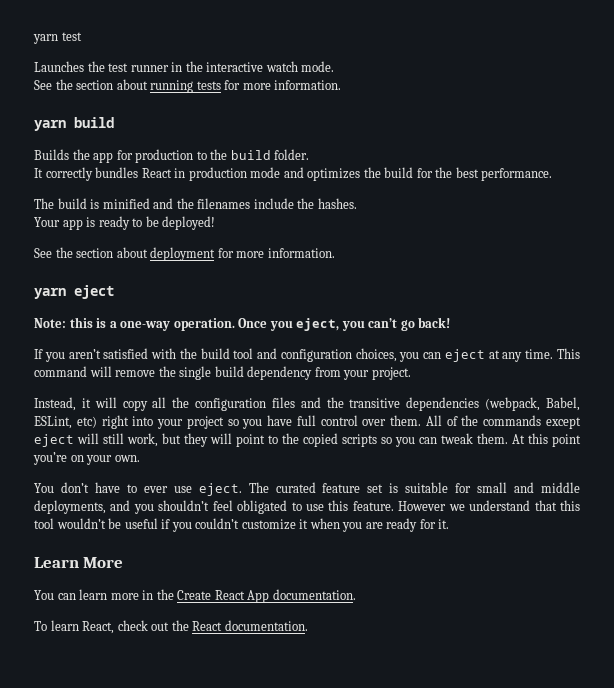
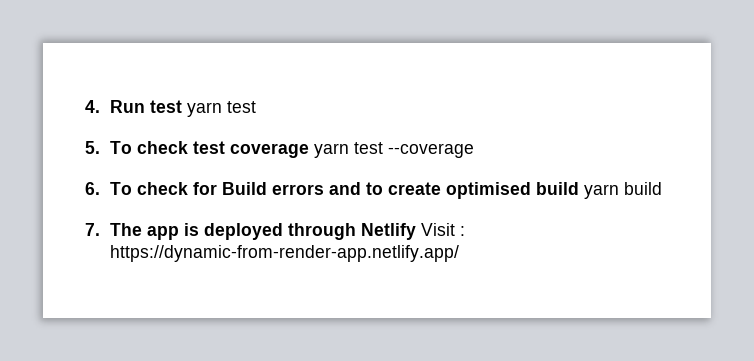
(33, 39) none -> [85,100,182,113] 4. Run test
[34,61,335,72] [34,79,342,93] [34,117,114,131] [34,149,310,163] [34,167,553,181] [34,198,357,209] [34,216,216,230] [34,247,335,261] [34,285,114,299] [34,317,451,331] [34,348,580,362] [34,366,411,380] [34,397,581,411] [34,415,581,429] [34,433,581,447] [33,452,140,465] [34,482,580,496] [34,500,581,514] [34,518,450,532] [34,557,124,568] [34,589,356,603] [34,620,308,634] Launches the test runner in the interactive watch mode. // See the section about running tests for more information. // yarn build // Builds the app for production to the build folder. // It correctly bundles React in production mode and optimizes the build for the best performance. // The build is minified and the filenames include the hashes. // Your app is ready to be deployed! // See the section about deployment for more information. // yarn eject // Note: this is a one-way operation. Once you eject, you can’t go back! // If you aren’t satisfied with the build tool and configuration choices, you can eject at any time. This command will remove the single build dependency from your project. // Instead, it will copy all the configuration files and the transitive dependencies (webpack, Babel, ESLint, etc) right into your project so you have full control over them. All of the commands except eject will still work, but they will point to the copied scripts so you can tweak them. At this point you’re on your own. // You don’t have to ever use eject. The curated feature set is suitable for small and middle deployments, and you shouldn’t feel obligated to use this feature. However we understand that this tool wouldn’t be useful if you couldn’t customize it when you are ready for it. // Learn More // You can learn more in the Create React App documentation. // To learn React, check out the React documentation. -> [85,141,474,158] [85,182,662,199] [85,223,465,240] [109,245,459,262] 5. To check test coverage yarn test --coverage // 6. To check for Build errors and to create optimised build yarn build // 7. The app is deployed through Netlify Visit : https://dynamic-from-render-app.netlify.app/

